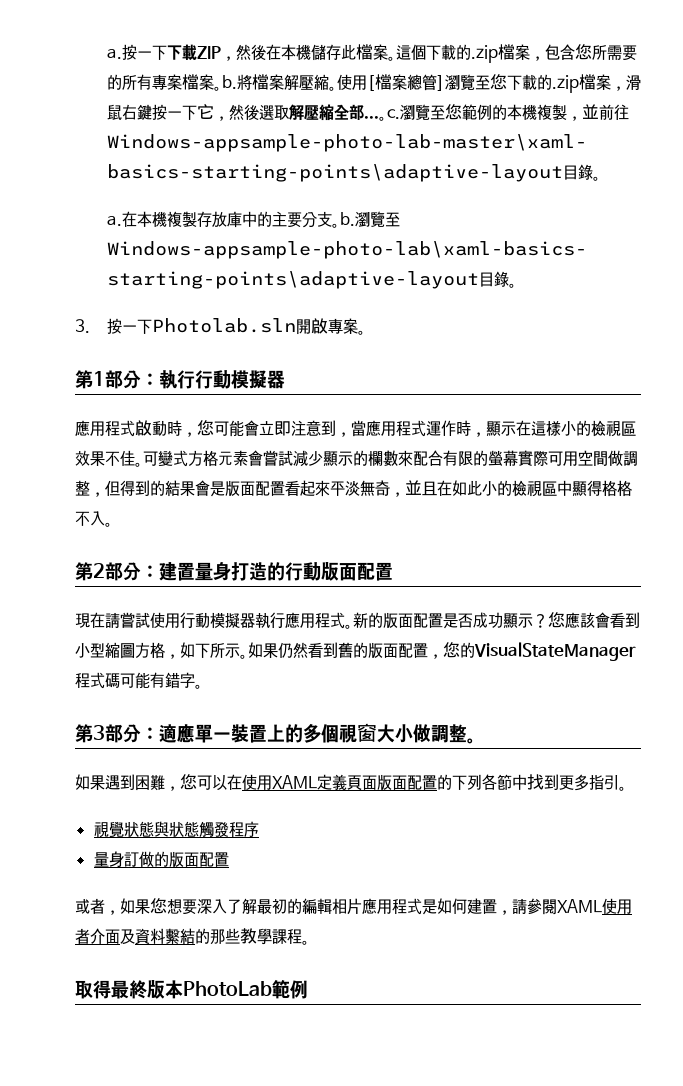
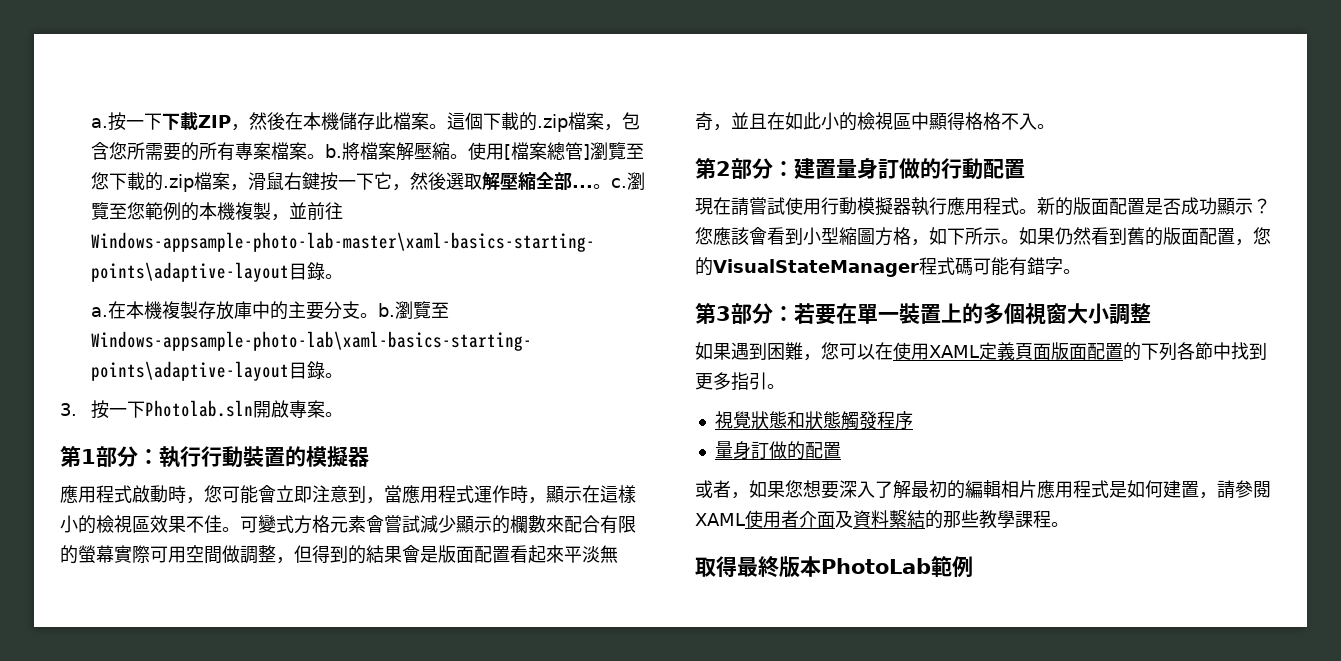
(231, 379) none -> [243,446,306,467] 裝置的
[231,562,357,581] 打造的行動版面 -> [878,158,983,180] 訂做的行動
[159,724,195,743] 適應 -> [794,303,857,325] 若要在
[413,724,476,744] 做調整。 -> [1109,303,1151,325] 調整
[153,821,169,837] 與 -> [786,411,805,429] 和
[168,851,199,867] 版面 -> (805, 450) none

